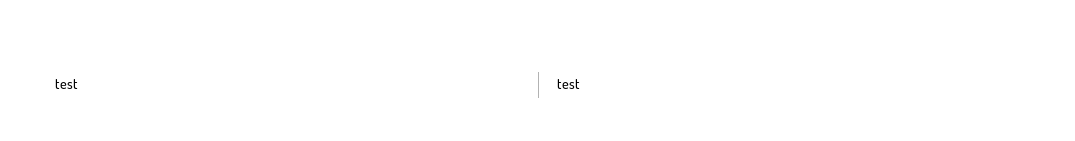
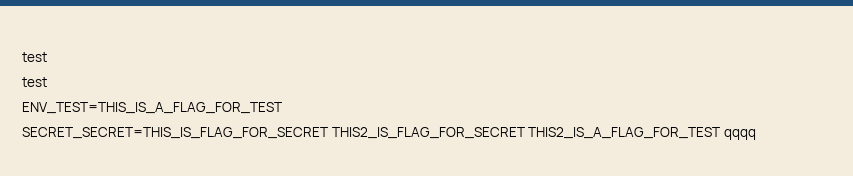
(580, 84) none -> [22,102,282,114] [22,127,756,140] // ENV_TEST=THIS_IS_A_FLAG_FOR_TEST // SECRET_SECRET=THIS_IS_FLAG_FOR_SECRET THIS2_IS_FLAG_FOR_SECRET THIS2_IS_A_FLAG_FOR_TEST qqqq

